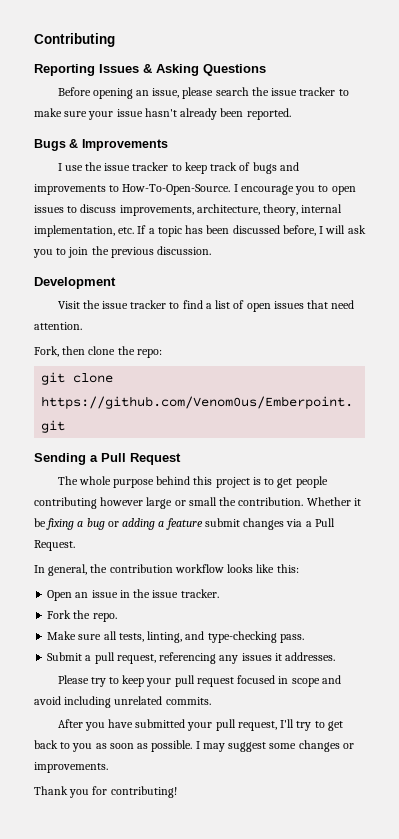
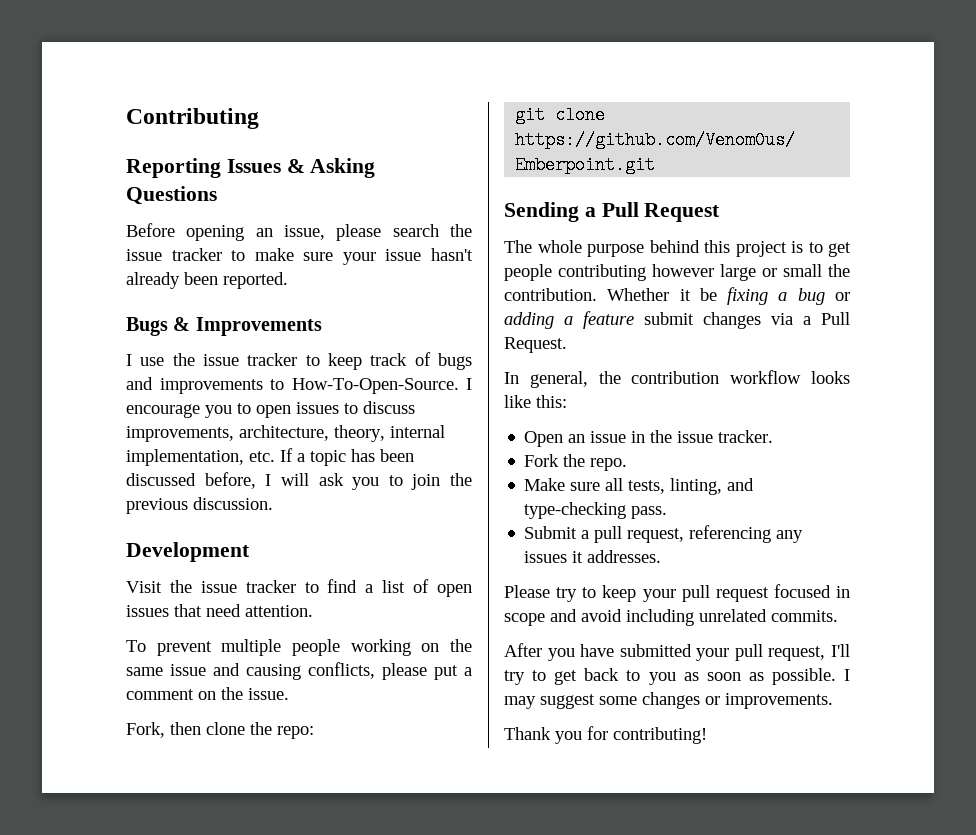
(82, 326) none -> [126,639,472,656] [126,662,472,680] [126,687,289,700] // To prevent multiple people working on the same issue and causing conflicts, please put a comment on the issue.

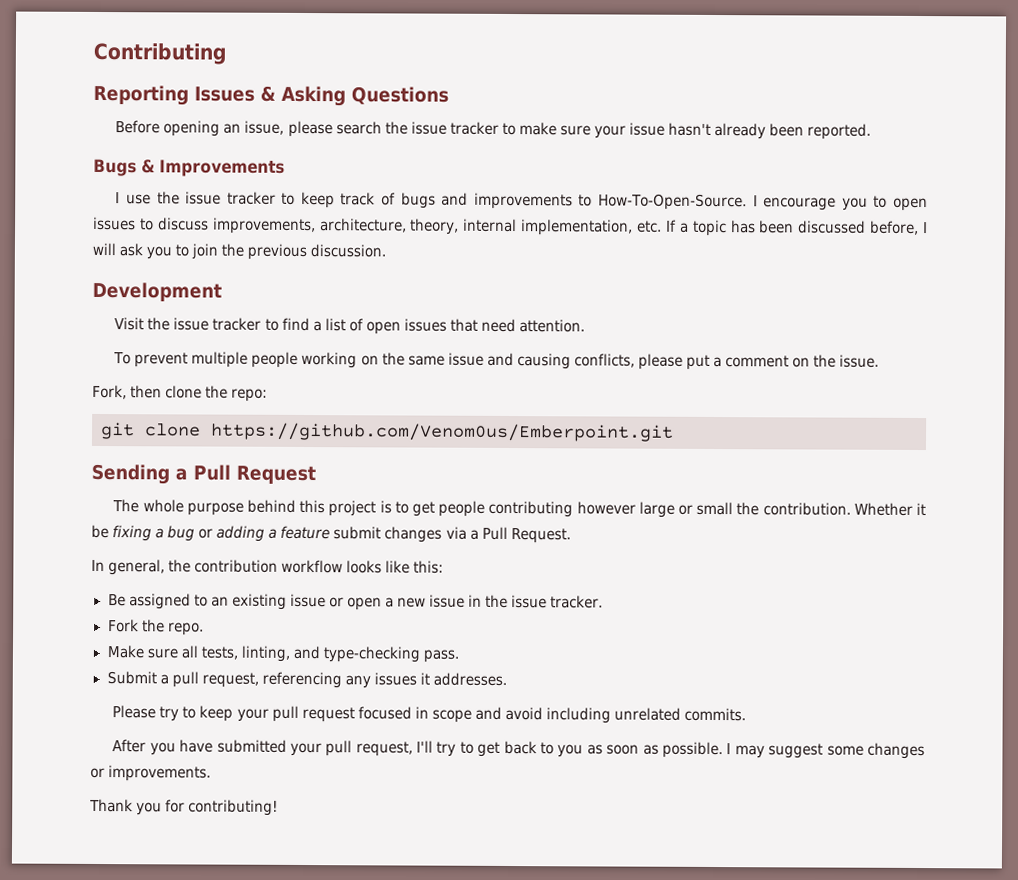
[524,431,586,447] Open an -> [107,593,426,611] Be assigned to an existing issue or open a new

